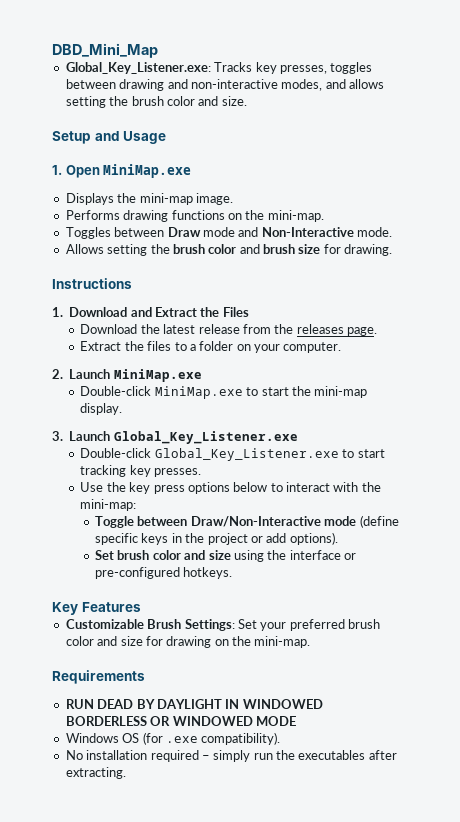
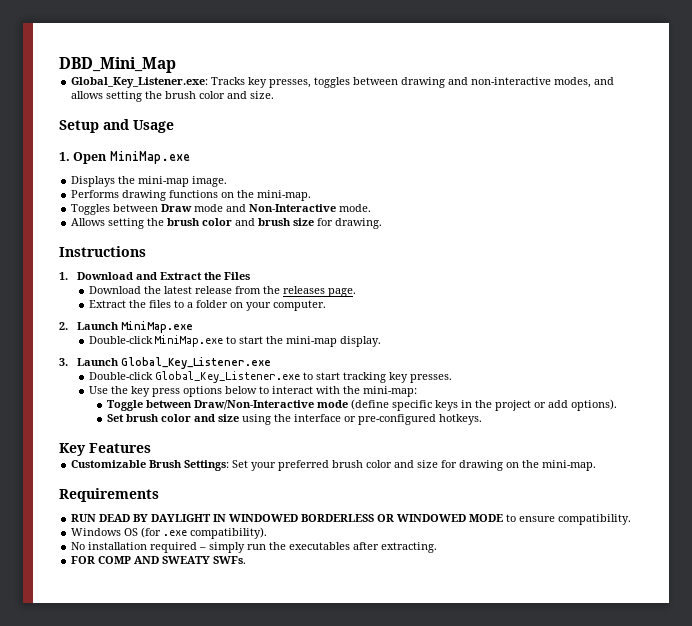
(296, 721) none -> [506,514,632,525] to ensure compatibility.
(126, 773) none -> [71,556,247,564] // FOR COMP AND SWEATY SWFs.

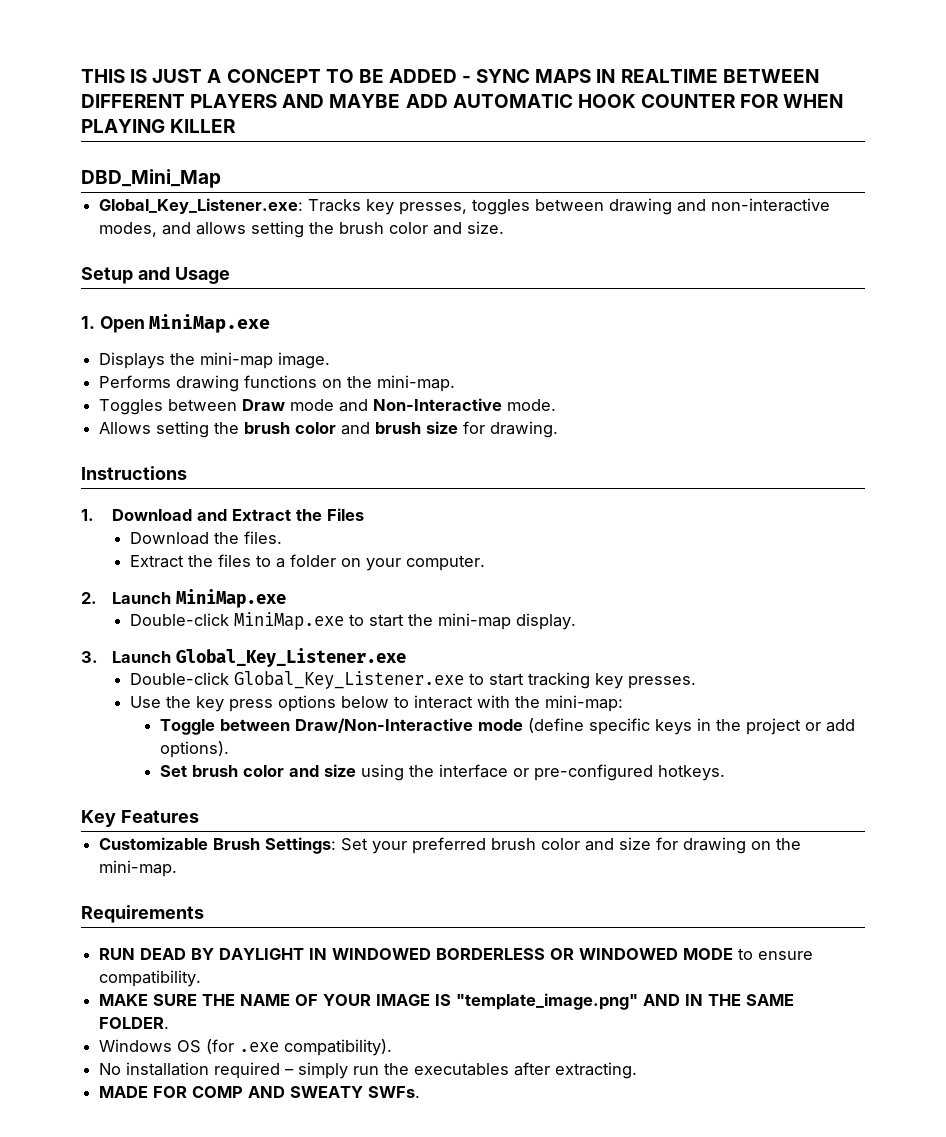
(59, 65) none -> [81,69,819,83] [81,94,844,108] [81,119,237,133] THIS IS JUST A CONCEPT TO BE ADDED - SYNC MAPS IN REALTIME BETWEEN DIFFERENT PLAYERS AND MAYBE ADD AUTOMATIC HOOK COUNTER FOR WHEN PLAYING KILLER //
[163,286,356,297] latest release from the releases page. -> [243,531,282,544] files.
(632, 519) none -> [99,993,795,1010] [99,1017,170,1029] // MAKE SURE THE NAME OF YOUR IMAGE IS "template_image.png" AND IN THE SAME FOLDER.
(438, 547) none -> [99,1086,149,1098] MADE

